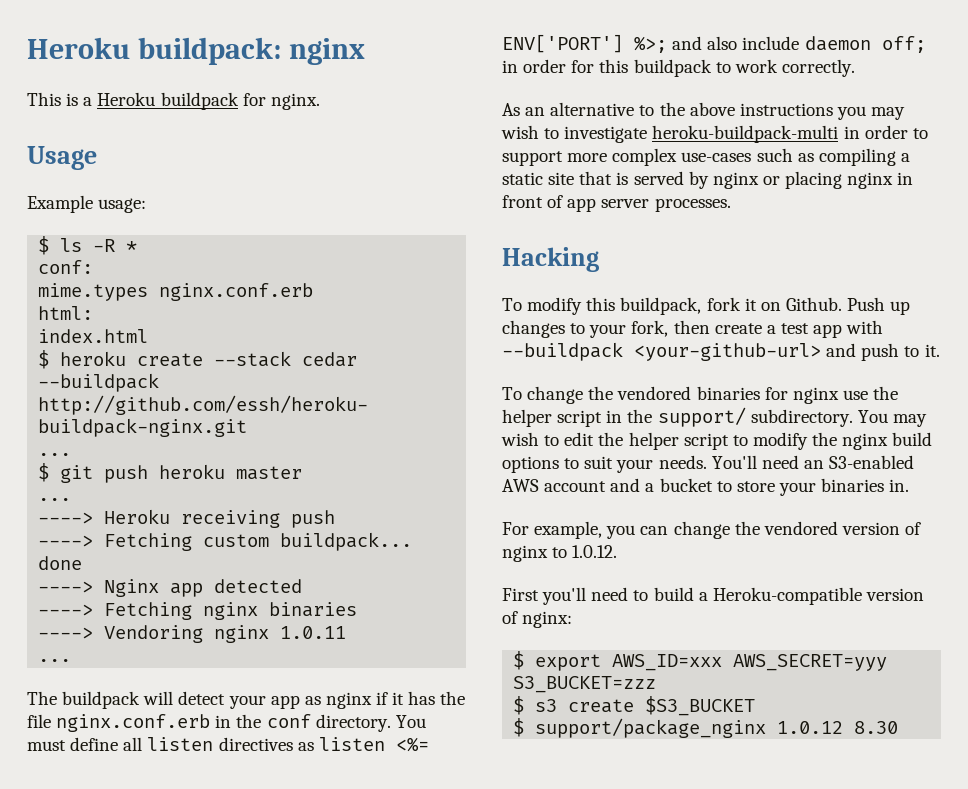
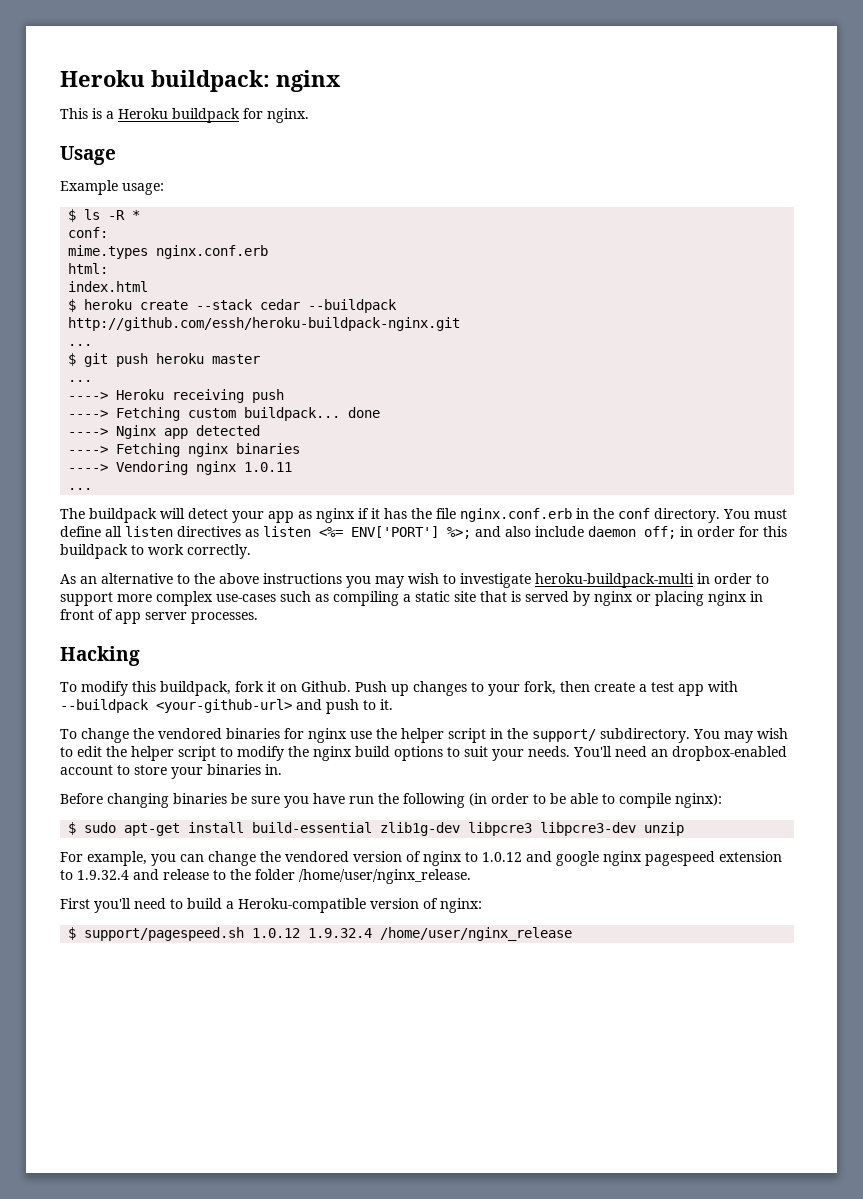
[829,455,915,469] [502,478,713,492] S3-enabled AWS account and a bucket -> [672,746,787,761] [60,765,113,775] dropbox-enabled account
(910, 485) none -> [60,793,722,808] [68,822,685,836] // Before changing binaries be sure you have run the following (in order to be able to compile nginx): // $ sudo apt-get install build-essential zlib1g-dev libpcre3 libpcre3-dev unzip
[572,545,618,558] 1.0.12. -> [482,851,782,866] [60,869,471,884] 1.0.12 and google nginx pagespeed extension to 1.9.32.4 and release to the folder /home/user/nginx_release.
[535,654,888,671] [513,676,657,693] [513,696,756,716] [513,718,899,738] export AWS_ID=xxx AWS_SECRET=yyy S3_BUCKET=zzz // $ s3 create $S3_BUCKET // $ support/package_nginx 1.0.12 8.30 -> [84,927,573,941] support/pagespeed.sh 1.0.12 1.9.32.4 /home/user/nginx_release

